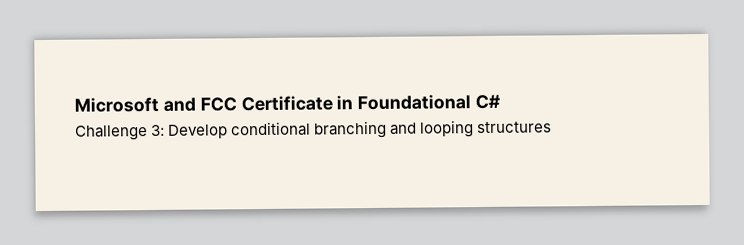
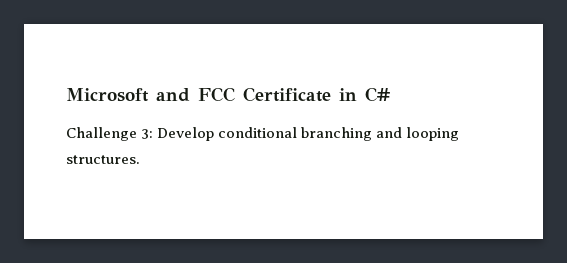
[357,94,472,111] Foundational -> (357, 94) none
[477,121,553,134] structures -> [66,155,140,164] structures.

